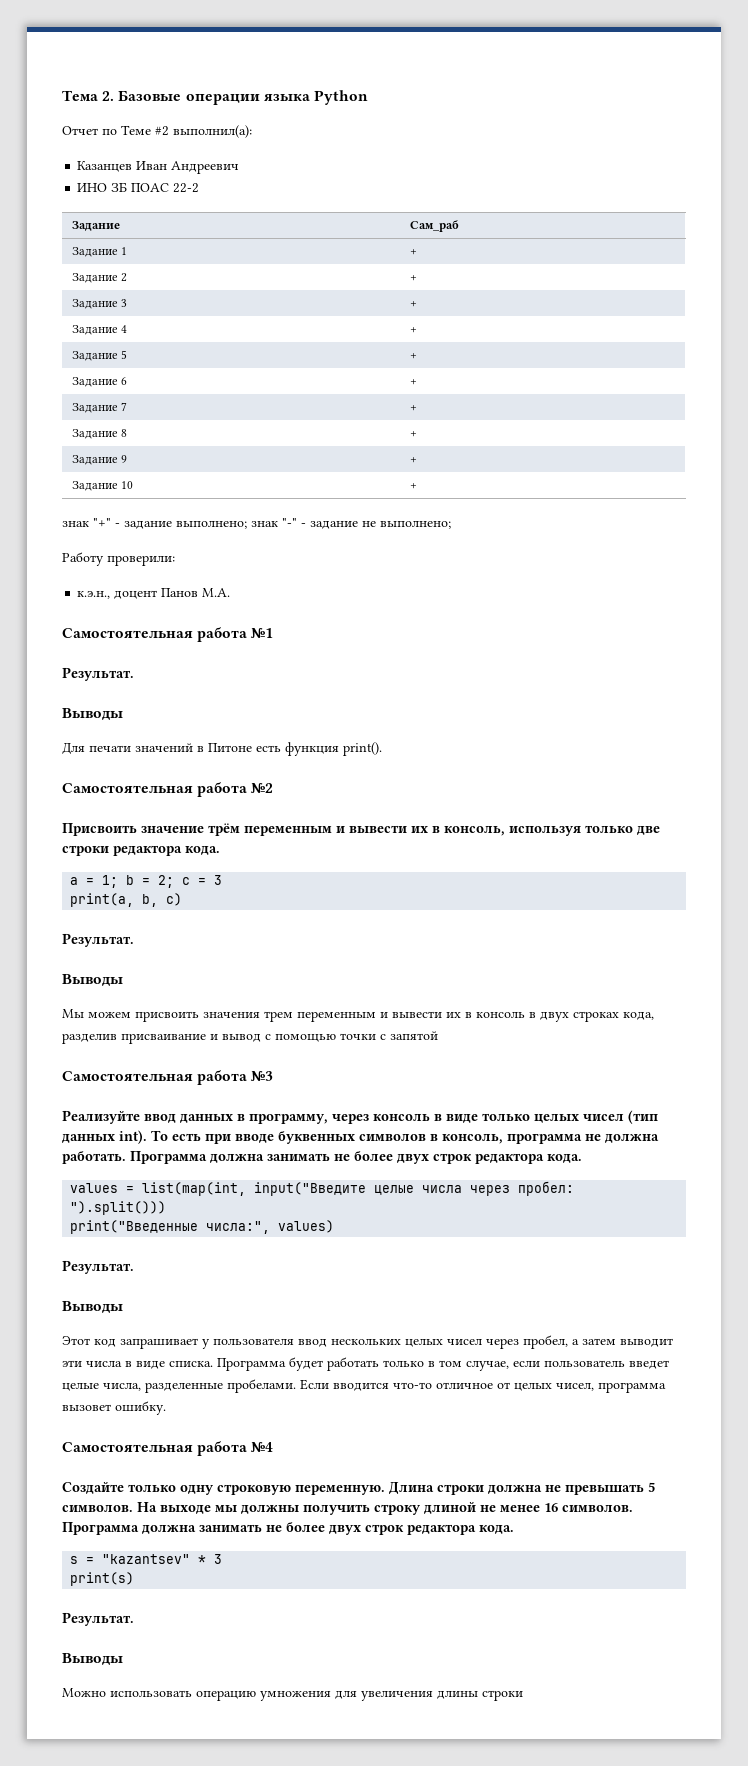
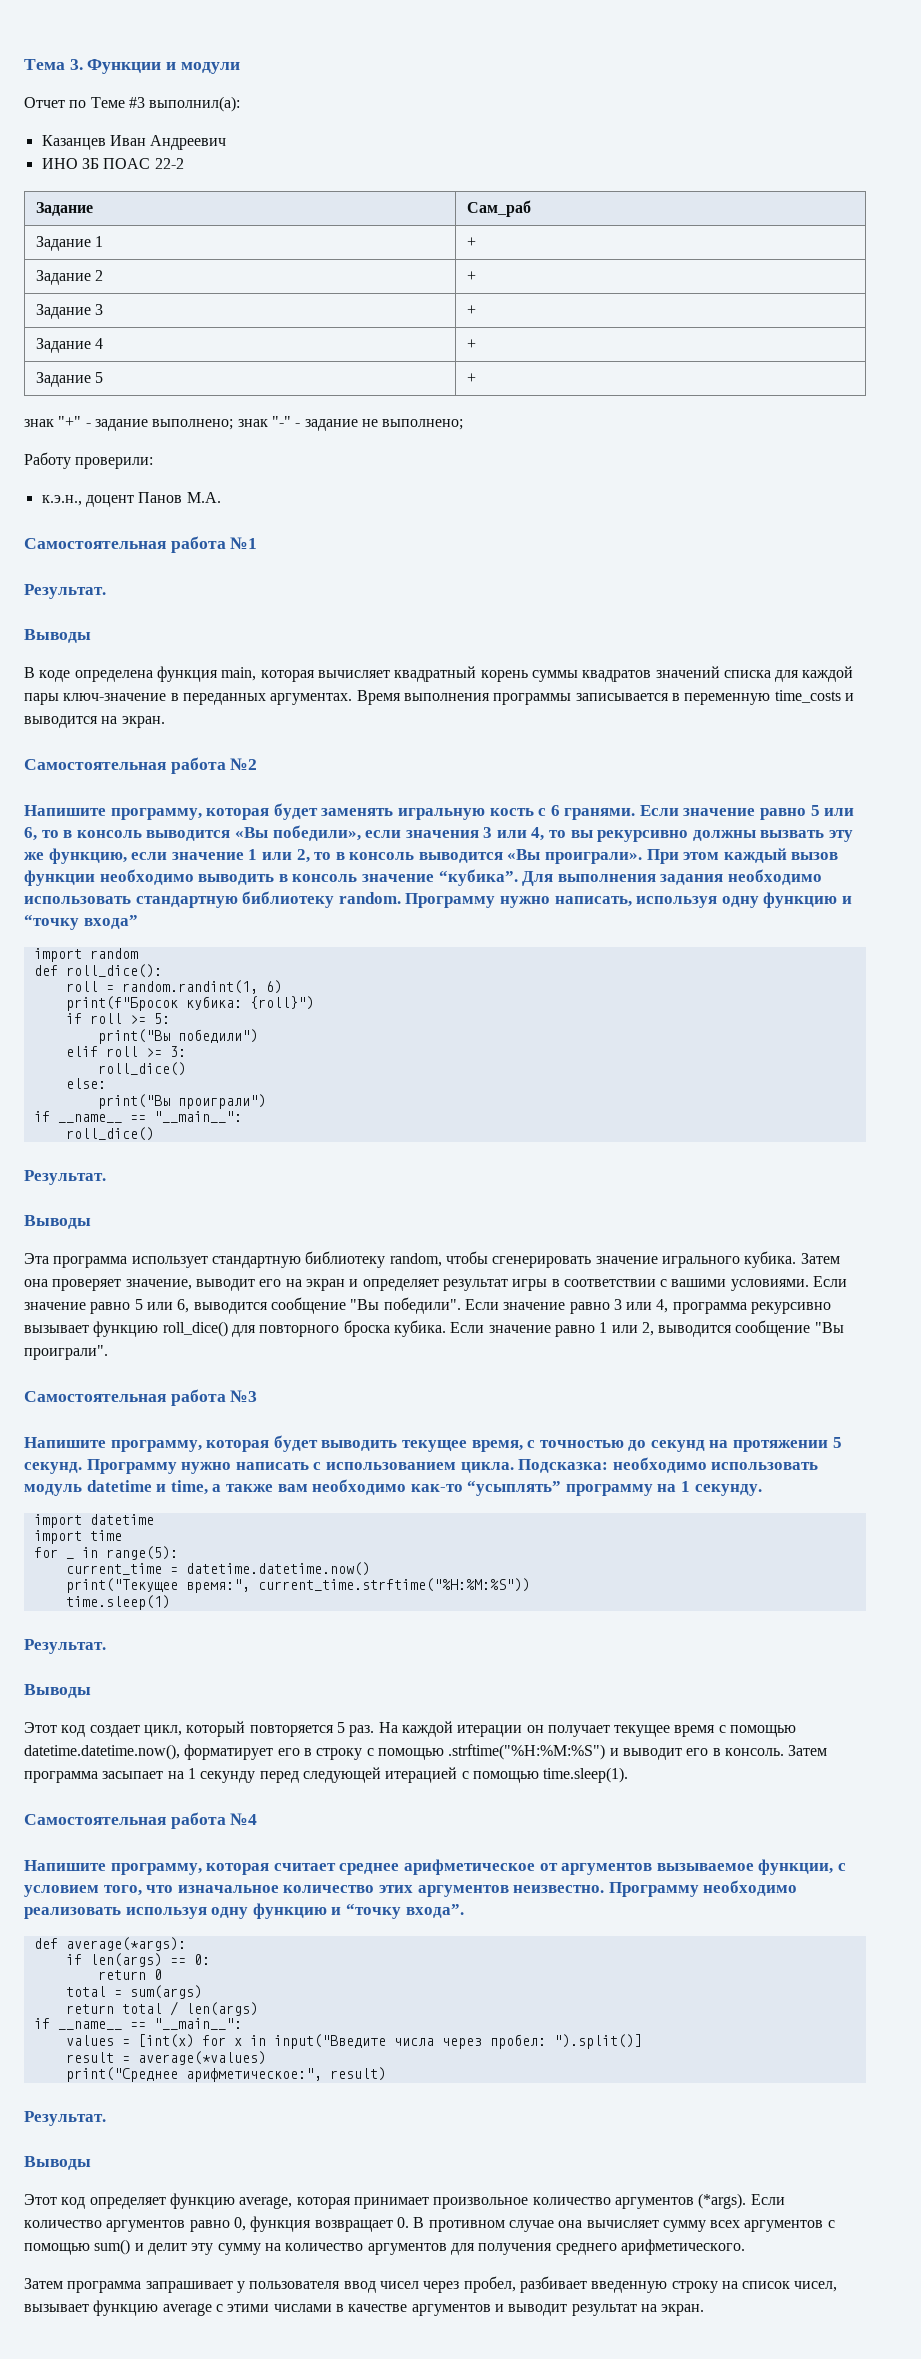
[102,90,368,105] 2. Базовые операции языка Python -> [69,59,240,74] 3. Функции и модули
[155,126,169,136] #2 -> [128,97,145,108] #3
[72,377,128,387] [410,379,418,385] [72,402,128,413] [410,405,418,411] [72,429,128,439] [410,431,418,437] [72,455,128,465] [410,457,418,463] [72,481,134,491] [410,483,418,489] // Задание 6 | + // Задание 7 | + // Задание 8 | + // Задание 9 | + // Задание 10 | + -> (477, 378) none
[62,742,382,756] [62,782,274,797] [62,823,660,836] [62,845,220,856] [70,875,223,888] [70,893,183,907] [62,933,134,947] [62,974,123,987] [62,1009,654,1022] [62,1031,438,1044] [62,1070,274,1085] [62,1110,658,1124] [62,1130,659,1144] [62,1151,582,1164] [70,1181,575,1196] [70,1201,167,1215] [70,1220,335,1234] [62,1260,134,1274] [62,1301,123,1314] [62,1335,673,1349] [62,1357,669,1371] [62,1379,666,1393] [62,1401,166,1415] [62,1441,274,1456] [62,1481,655,1495] [62,1501,633,1515] [62,1522,514,1535] [70,1554,223,1564] [70,1572,135,1586] [62,1612,134,1626] [62,1653,123,1666] [62,1688,523,1701] Для печати значений в Питоне есть функция print(). // Самостоятельная работа №2 // Присвоить значение трём переменным и вывести их в консоль, используя только две строки редактора кода. // a = 1; b = 2; c = 3 // print(a, b, c) // Результат. // Выводы // Мы можем присвоить значения трем переменным и вывести их в консоль в двух строках кода, разделив присваивание и вывод с помощью точки с запятой // Самостоятельная работа №3 // Реализуйте ввод данных в программу, через консоль в виде только целых чисел (тип данных int). То есть при вводе буквенных символов в консоль, программа не должна работать. Программа должна занимать не более двух строк редактора кода. // values = list(map(int, input("Введите целые числа через пробел: ").split())) // print("Введенные числа:", values) // Результат. // Выводы // Этот код запрашивает у пользователя ввод нескольких целых чисел через пробел, а затем выводит эти числа в виде списка. Программа будет работать только в том случае, если пользователь введет целые числа, разделенные пробелами. Если вводится что-то отличное от целых чисел, программа вызовет ошибку. // Самостоятельная работа №4 // Создайте только одну строковую переменную. Длина строки должна не превышать 5 символов. На выходе мы должны получить строку длиной не менее 16 символов. Программа должна занимать не более двух строк редактора кода. // s = "kazantsev" * 3 // print(s) // Результат. // Выводы // Можно использовать операцию умножения для увеличения длины строки -> [24,666,854,682] [24,690,854,705] [24,716,165,728] [24,757,258,774] [24,803,855,820] [24,825,854,842] [24,848,839,864] [24,869,822,886] [24,891,852,908] [24,914,138,930] [33,948,138,962] [33,964,162,978] [65,980,282,994] [65,996,314,1011] [65,1013,170,1024] [97,1029,258,1044] [65,1046,186,1057] [97,1062,186,1076] [65,1078,106,1089] [97,1094,266,1109] [33,1111,242,1123] [65,1127,154,1141] [24,1170,106,1185] [24,1215,91,1229] [24,1251,840,1268] [24,1276,848,1291] [24,1297,832,1314] [24,1320,844,1337] [24,1345,108,1360] [24,1389,258,1406] [24,1435,842,1452] [24,1457,819,1474] [24,1479,762,1496] [33,1514,154,1528] [33,1530,122,1544] [33,1547,58,1558] [65,1558,74,1559] [81,1546,178,1560] [65,1562,370,1576] [65,1578,530,1593] [65,1595,170,1610] [24,1639,106,1654] [24,1684,91,1698] [24,1721,797,1737] [24,1744,828,1760] [24,1767,629,1783] [24,1812,258,1829] [24,1859,846,1875] [24,1880,798,1897] [24,1903,464,1919] [33,1937,186,1951] [65,1953,210,1967] [97,1969,162,1980] [65,1985,202,1999] [65,2001,258,2016] [33,2018,242,2030] [65,2034,642,2049] [65,2051,266,2065] [65,2067,386,2082] [24,2111,106,2126] [24,2156,91,2170] [24,2193,785,2209] [24,2216,835,2232] [24,2239,745,2255] [24,2276,838,2293] [24,2300,705,2316] В коде определена функция main, которая вычисляет квадратный корень суммы квадратов значений списка для каждой пары ключ-значение в переданных аргументах. Время выполнения программы записывается в переменную time_costs и выводится на экран. // Самостоятельная работа №2 // Напишите программу, которая будет заменять игральную кость с 6 гранями. Если значение равно 5 или 6, то в консоль выводится «Вы победили», если значения 3 или 4, то вы рекурсивно должны вызвать эту же функцию, если значение 1 или 2, то в консоль выводится «Вы проиграли». При этом каждый вызов функции необходимо выводить в консоль значение “кубика”. Для выполнения задания необходимо использовать стандартную библиотеку random. Программу нужно написать, используя одну функцию и “точку входа” // import random // def roll_dice(): // roll = random.randint(1, 6) // print(f"Бросок кубика: {roll}") // if roll >= 5: // print("Вы победили") // elif roll >= 3: // roll_dice() // else: // print("Вы проиграли") // if __name__ == "__main__": // roll_dice() // Результат. // Выводы // Эта программа использует стандартную библиотеку random, чтобы сгенерировать значение игрального кубика. Затем она проверяет значение, выводит его на экран и определяет результат игры в соответствии с вашими условиями. Если значение равно 5 или 6, выводится сообщение "Вы победили". Если значение равно 3 или 4, программа рекурсивно вызывает функцию roll_dice() для повторного броска кубика. Если значение равно 1 или 2, выводится сообщение "Вы проиграли". // Самостоятельная работа №3 // Напишите программу, которая будет выводить текущее время, с точностью до секунд на протяжении 5 секунд. Программу нужно написать с использованием цикла. Подсказка: необходимо использовать модуль datetime и time, а также вам необходимо как-то “усыплять” программу на 1 секунду. // import datetime // import time // for _ in range(5): // current_time = datetime.datetime.now() // print("Текущее время:", current_time.strftime("%H:%M:%S")) // time.sleep(1) // Результат. // Выводы // Этот код создает цикл, который повторяется 5 раз. На каждой итерации он получает текущее время с помощью datetime.datetime.now(), форматирует его в строку с помощью .strftime("%H:%M:%S") и выводит его в консоль. Затем программа засыпает на 1 секунду перед следующей итерацией с помощью time.sleep(1). // Самостоятельная работа №4 // Напишите программу, которая считает среднее арифметическое от аргументов вызываемое функции, с условием того, что изначальное количество этих аргументов неизвестно. Программу необходимо реализовать используя одну функцию и “точку входа”. // def average(*args): // if len(args) == 0: // return 0 // total = sum(args) // return total / len(args) // if __name__ == "__main__": // values = [int(x) for x in input("Введите числа через пробел: ").split()] // result = average(*values) // print("Среднее арифметическое:", result) // Результат. // Выводы // Этот код определяет функцию average, которая принимает произвольное количество аргументов (*args). Если количество аргументов равно 0, функция возвращает 0. В противном случае она вычисляет сумму всех аргументов с помощью sum() и делит эту сумму на количество аргументов для получения среднего арифметического. // Затем программа запрашивает у пользователя ввод чисел через пробел, разбивает введенную строку на список чисел, вызывает функцию average с этими числами в качестве аргументов и выводит результат на экран.

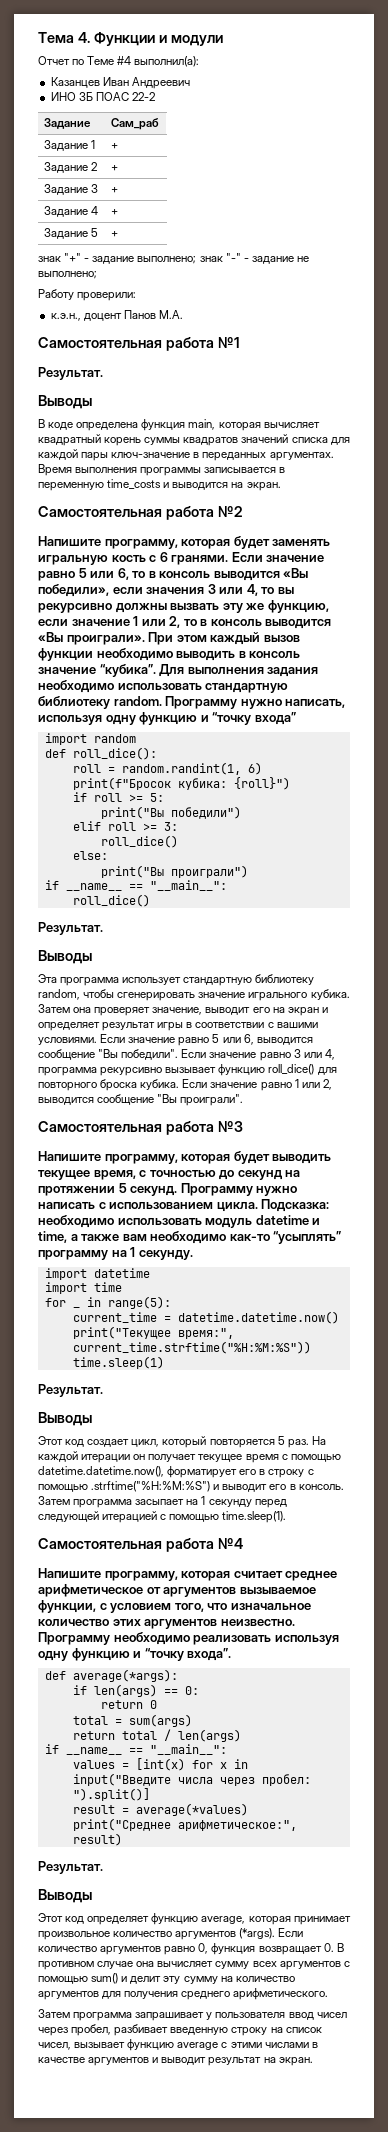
[69,59,83,70] 3. -> [77,32,90,43] 4.
[128,97,145,108] #3 -> [117,56,132,65] #4

